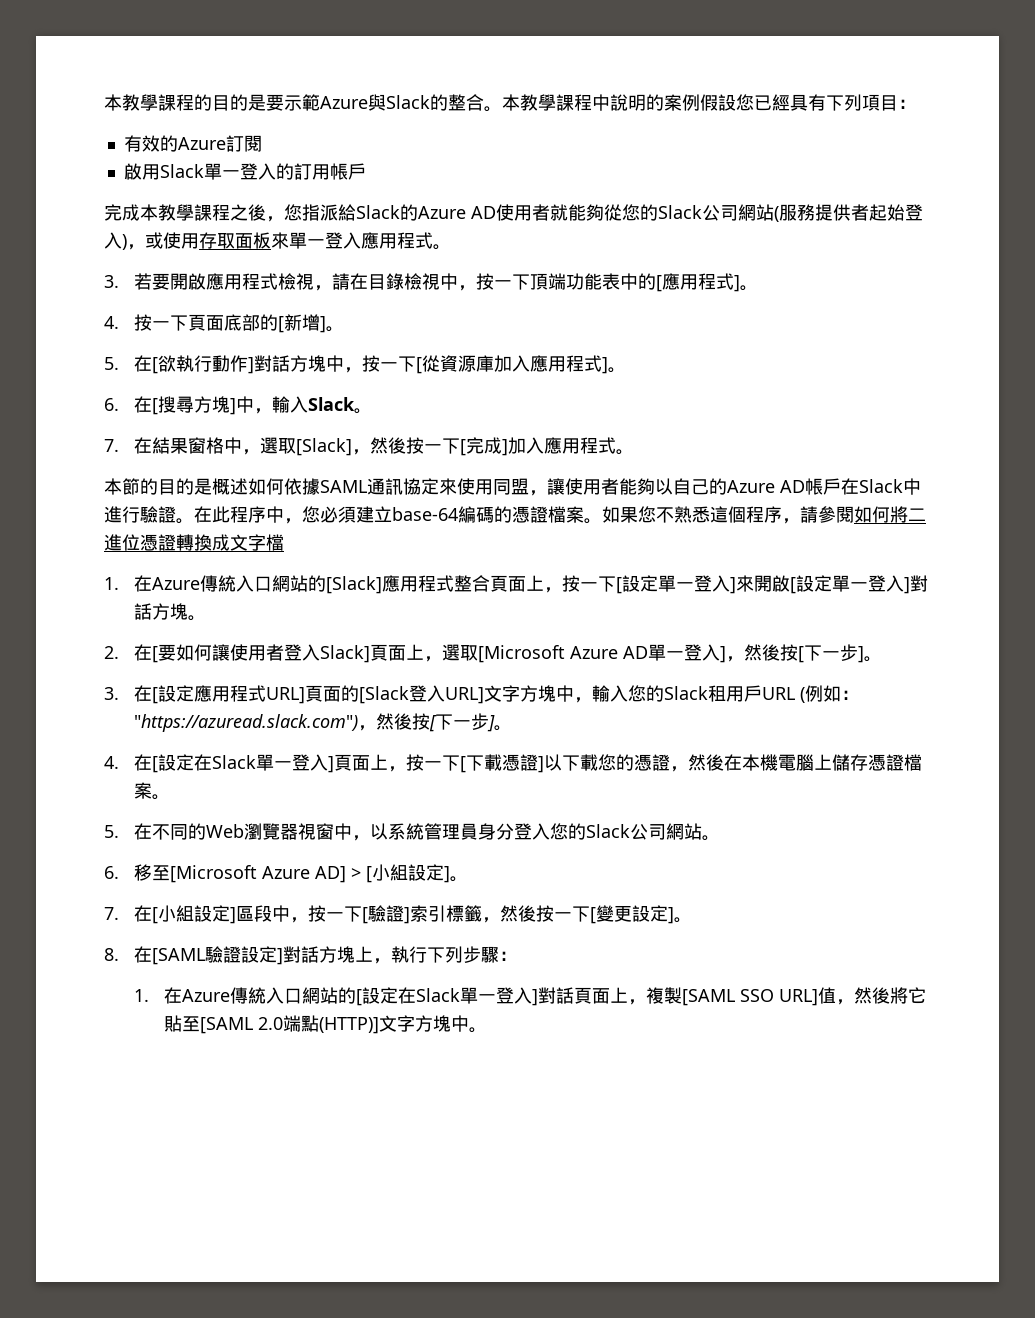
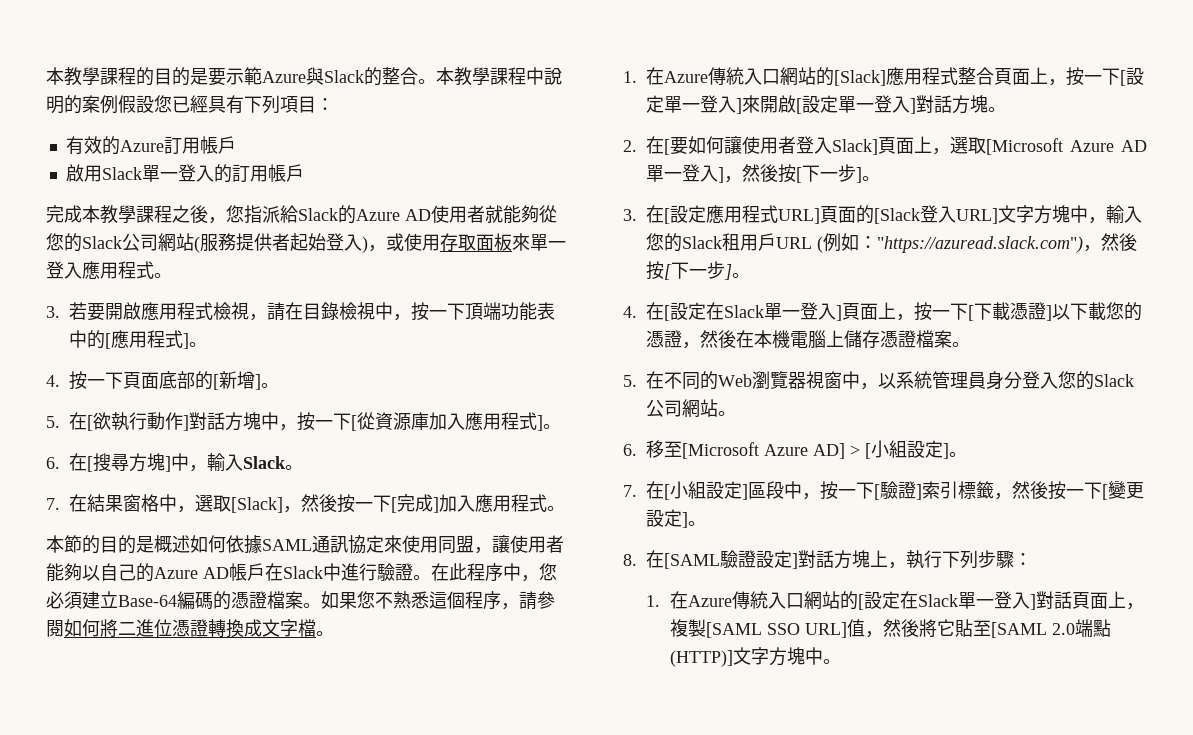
[243,135,262,152] 閱 -> [181,136,236,154] 用帳戶
[392,507,458,521] base-64 -> [118,595,177,607] Base-64
(284, 542) none -> [316,631,334,636] 。

